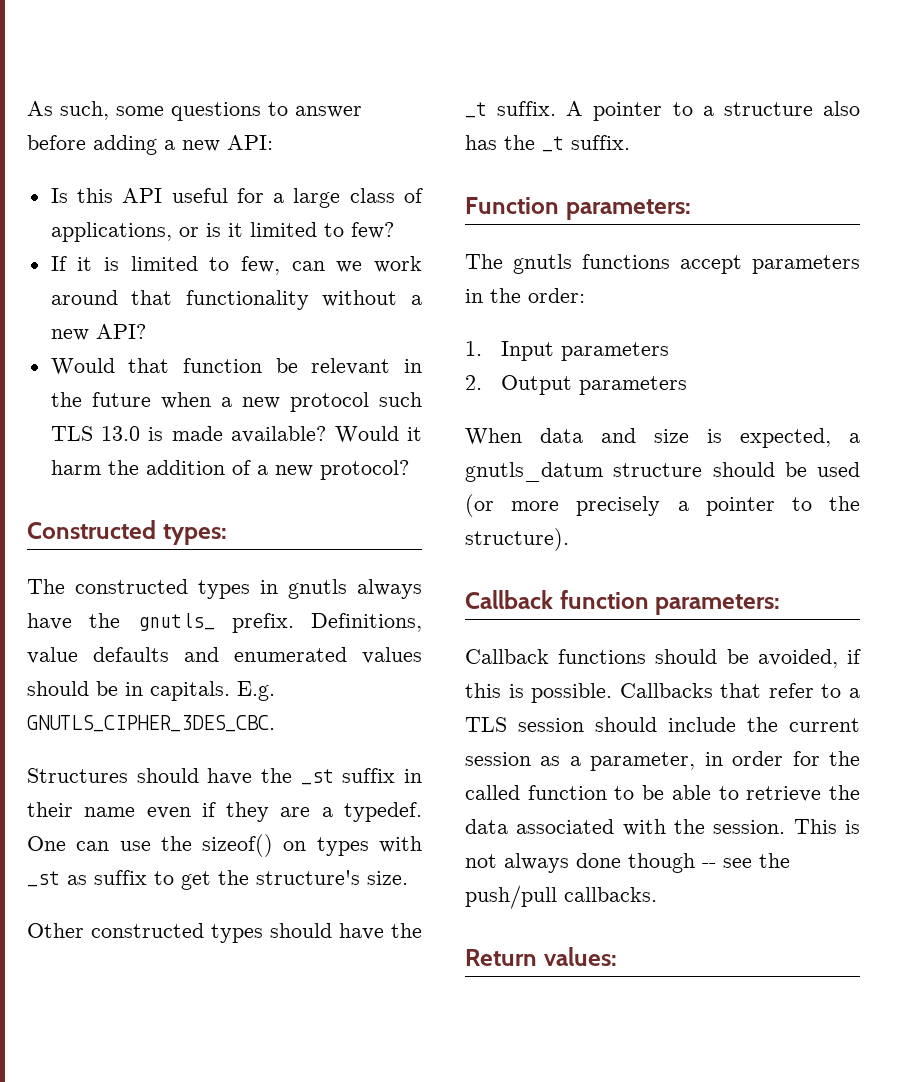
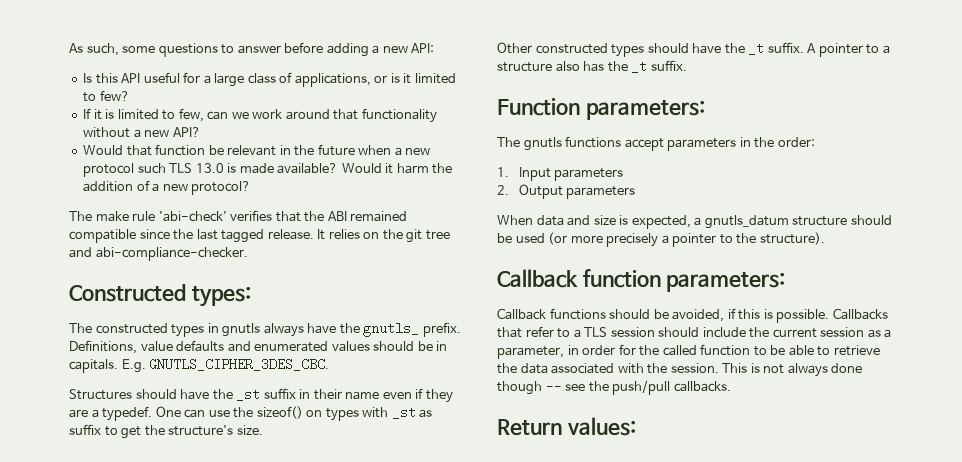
(409, 470) none -> [69,210,408,222] [69,229,450,243] [69,247,248,261] // The make rule 'abi-check' verifies that the ABI remained compatible since the last tagged release. It relies on the git tree and abi-compliance-checker.

